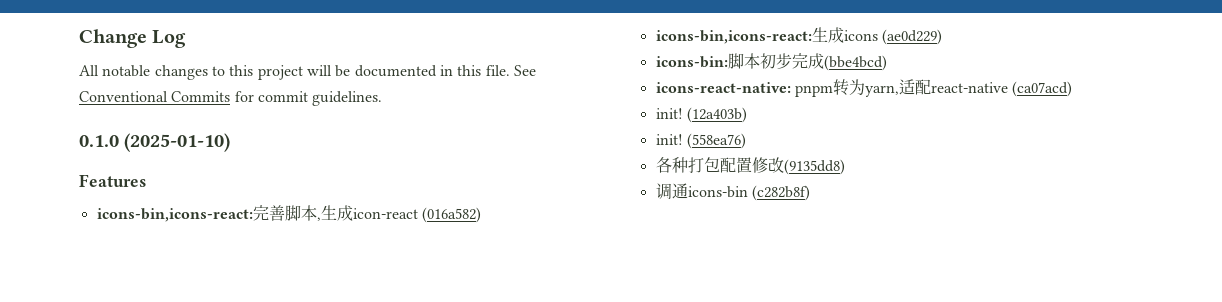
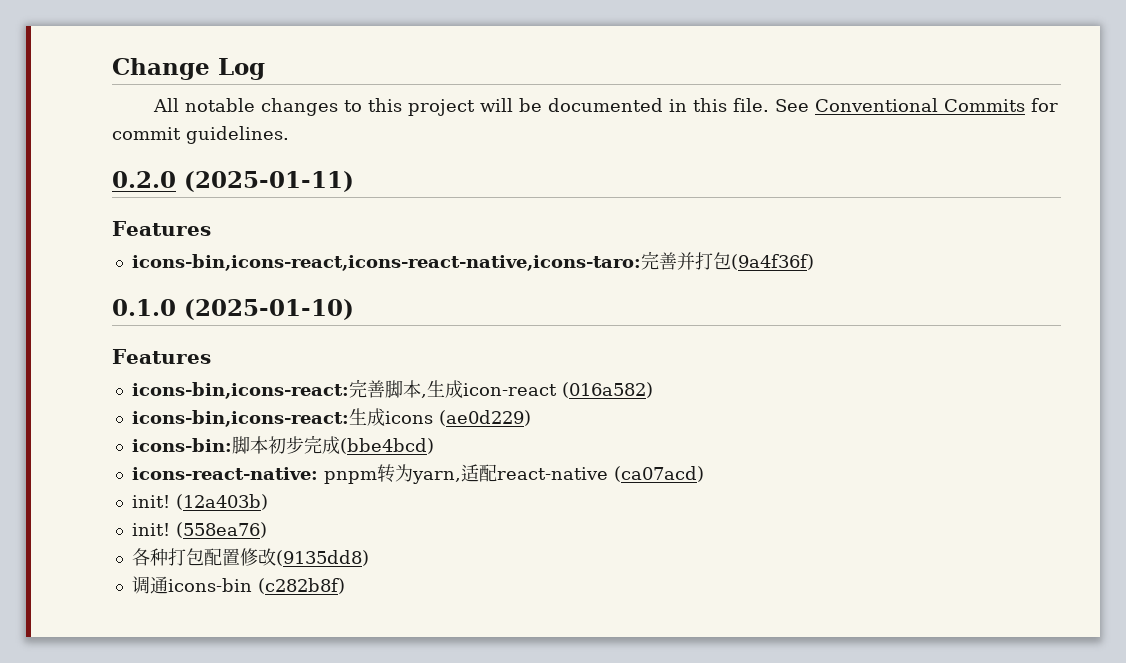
(383, 98) none -> [112,171,354,192] [112,221,211,236] [131,251,814,271] // 0.2.0 (2025-01-11) // Features // icons-bin,icons-react,icons-react-native,icons-taro:完善并打包(9a4f36f)

